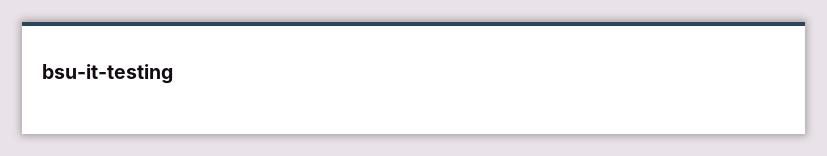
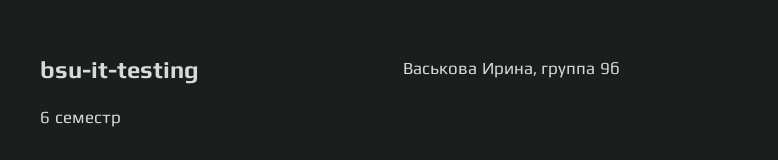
(173, 74) none -> [40,111,121,127] [403,62,620,78] // 6 семестр // Васькова Ирина, группа 9б

